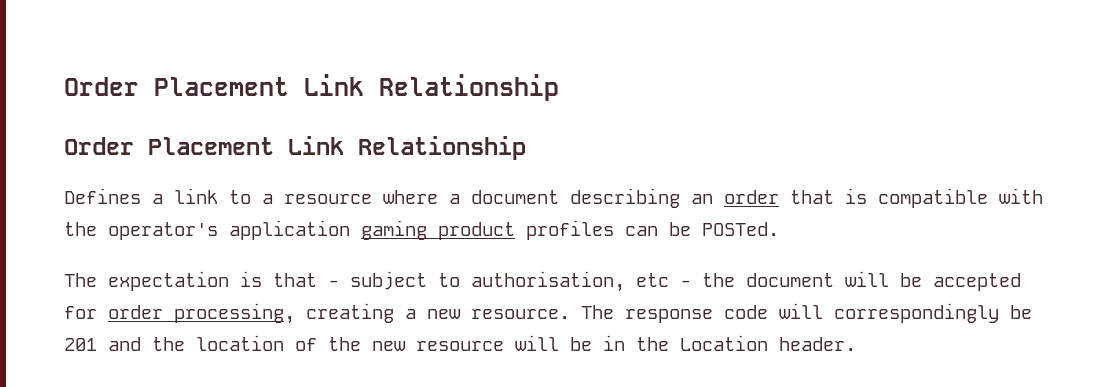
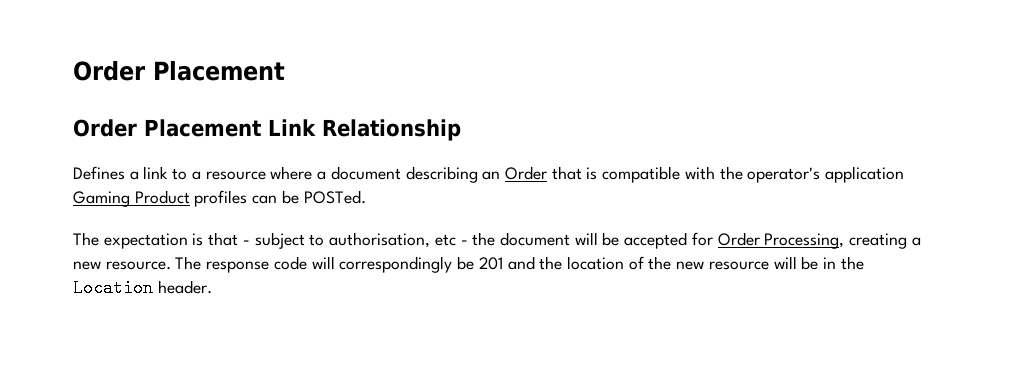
[64,74,559,101] Order Placement Link Relationship -> [73,61,285,81] Order Placement
[724,190,779,204] order -> [504,166,547,180] Order
[361,220,515,240] gaming product -> [73,190,190,207] Gaming Product
[108,303,295,324] order processing, -> [717,232,845,249] Order Processing,

